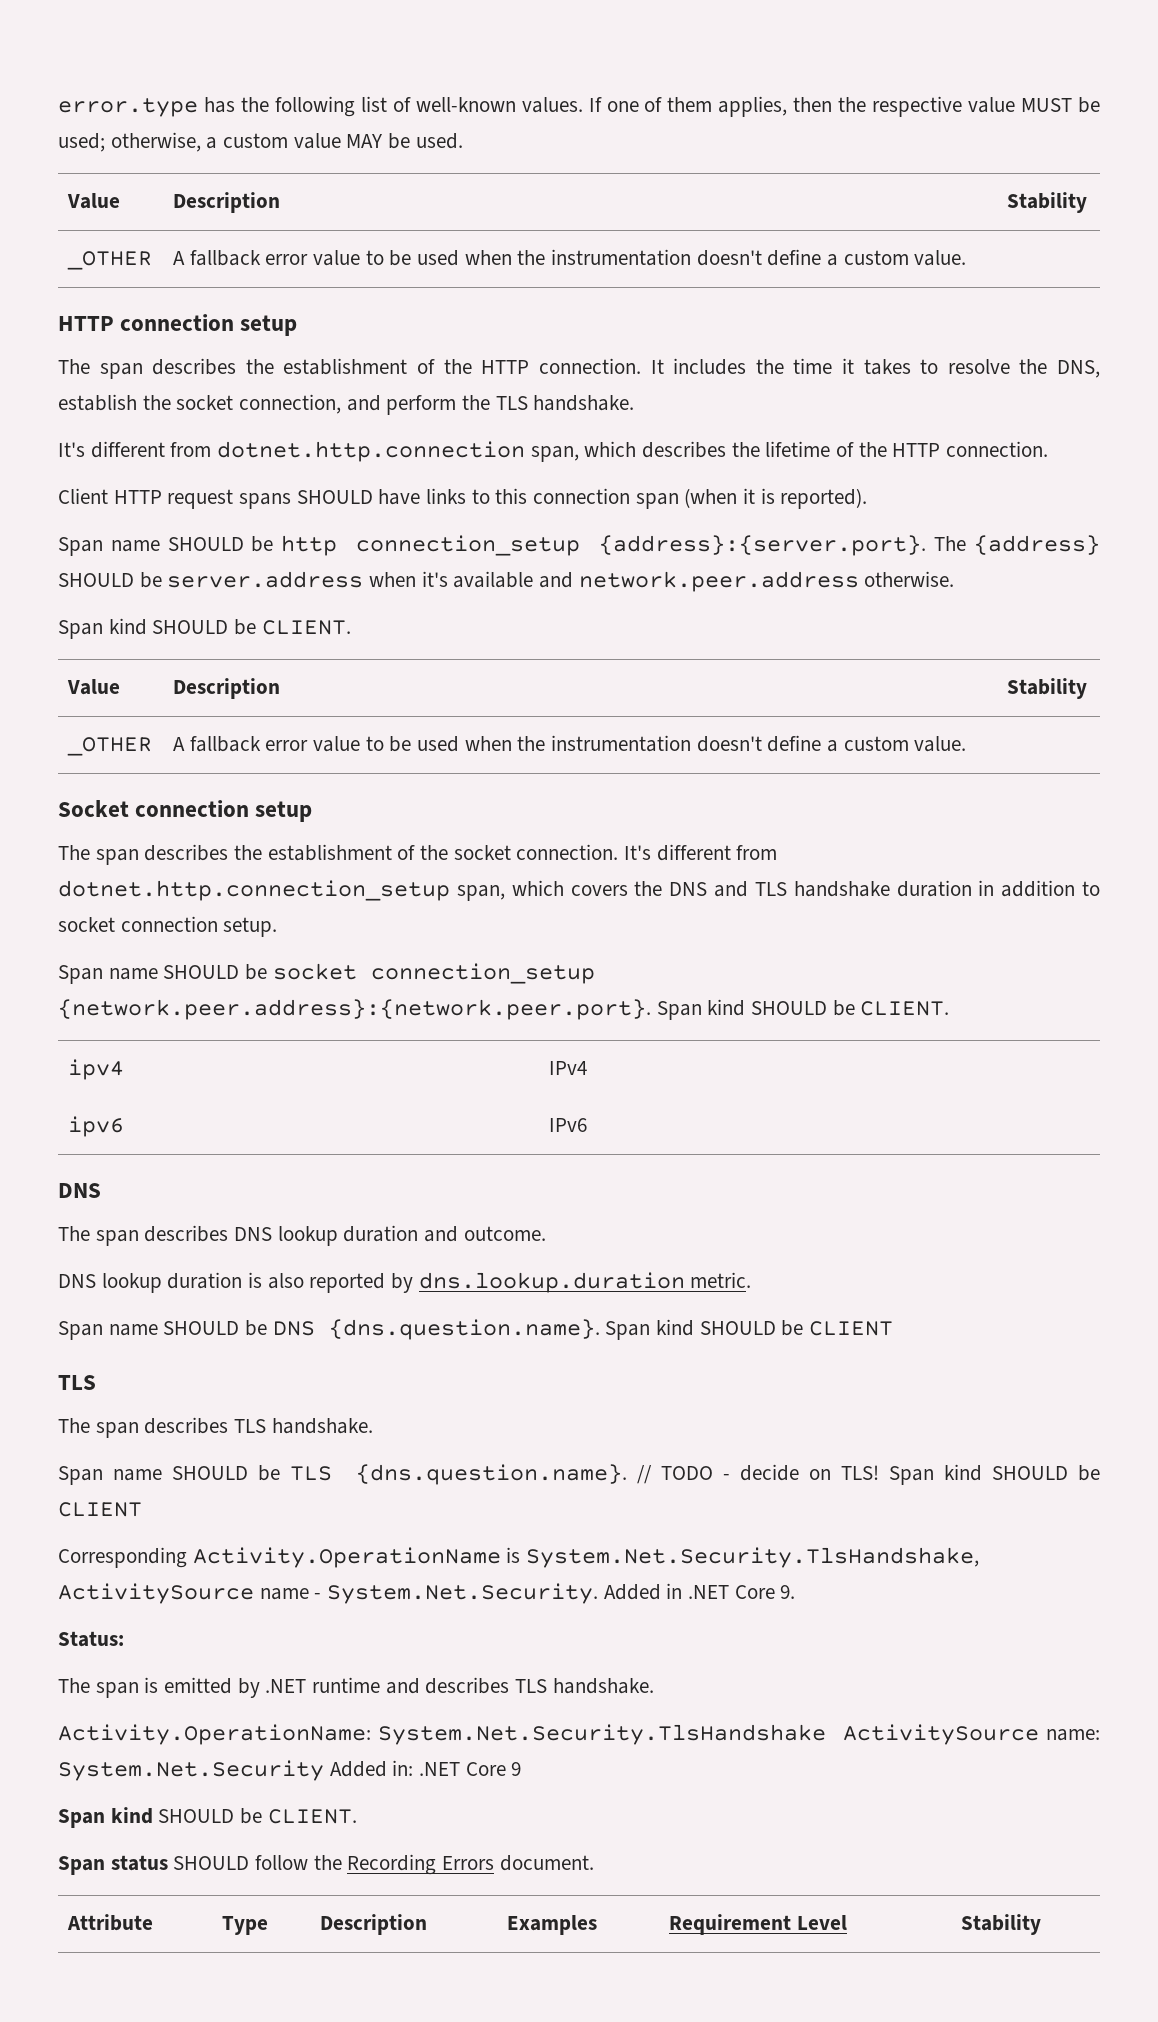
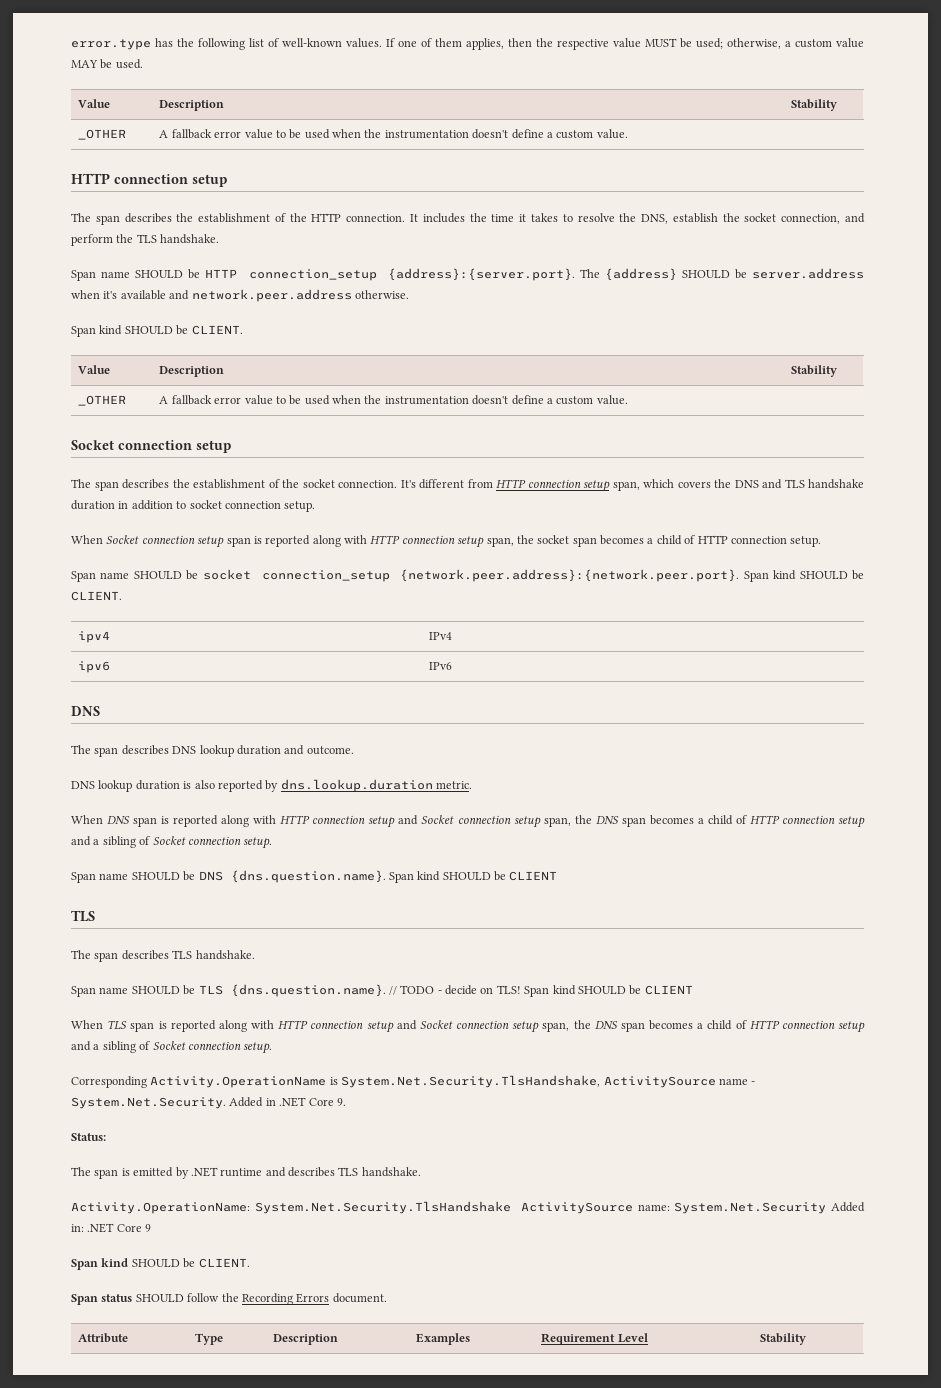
[58,441,1049,462] [58,488,868,509] [58,535,338,556] // It's different from dotnet.http.connection span, which describes the lifetime of the HTTP connection. // Client HTTP request spans SHOULD have links to this connection span (when it is reported). // Span name SHOULD be http -> [71,269,237,281] // Span name SHOULD be HTTP
[58,880,450,901] dotnet.http.connection_setup -> [496,479,610,492] HTTP connection setup
(278, 927) none -> [71,535,822,548] // When Socket connection setup span is reported along with HTTP connection setup span, the socket span becomes a child of HTTP connection setup.
(752, 1280) none -> [71,815,865,828] [71,836,273,849] // When DNS span is reported along with HTTP connection setup and Socket connection setup span, the DNS span becomes a child of HTTP connection setup and a sibling of Socket connection setup.
(142, 1509) none -> [71,1020,865,1033] [71,1041,273,1054] // When TLS span is reported along with HTTP connection setup and Socket connection setup span, the DNS span becomes a child of HTTP connection setup and a sibling of Socket connection setup.

